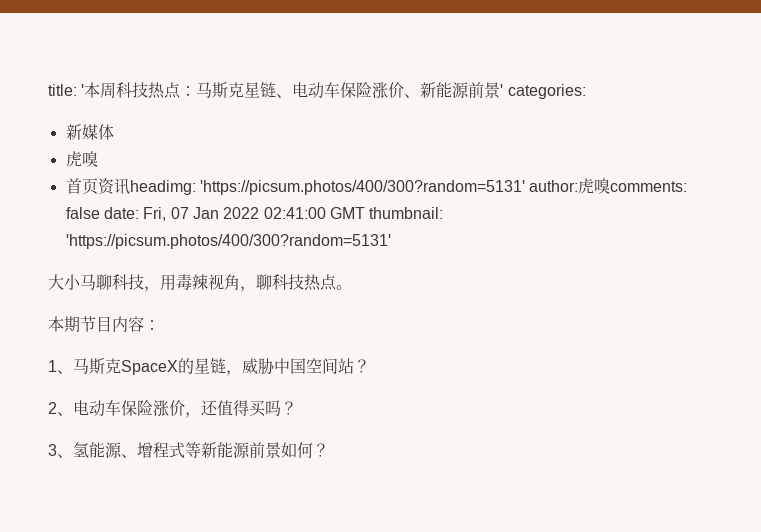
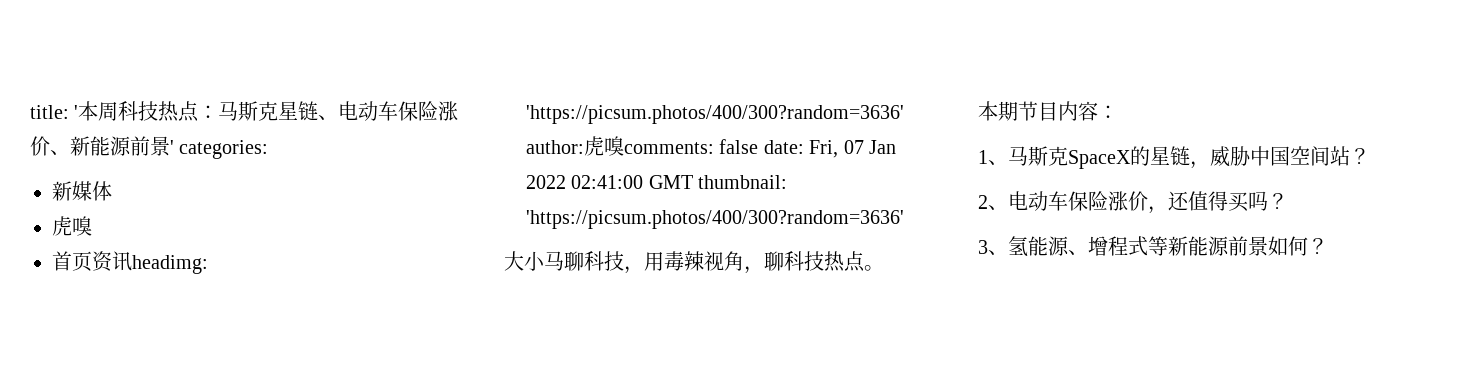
[199,180,525,195] 'https://picsum.photos/400/300?random=5131' -> [526,105,904,124] 'https://picsum.photos/400/300?random=3636'
[65,234,391,249] 'https://picsum.photos/400/300?random=5131' -> [526,210,904,229] 'https://picsum.photos/400/300?random=3636'

